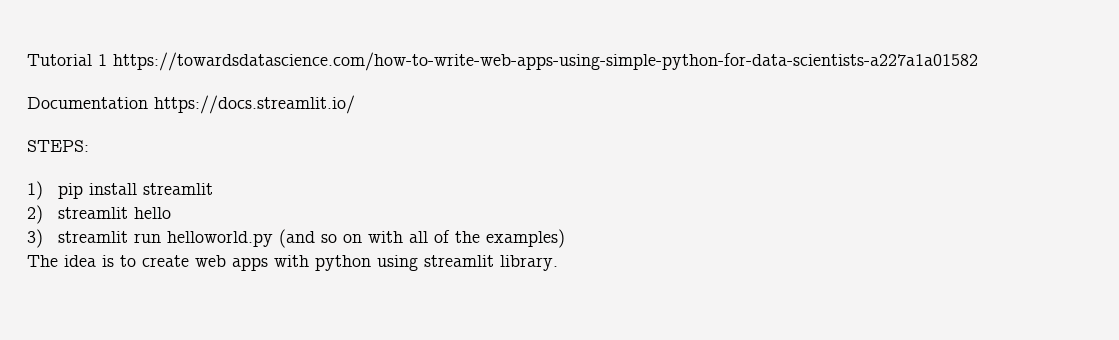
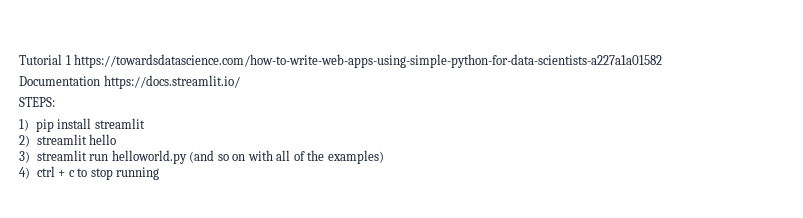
[27,255,558,271] The idea is to create web apps with python using streamlit library. -> [19,166,160,180] 4) ctrl + c to stop running

